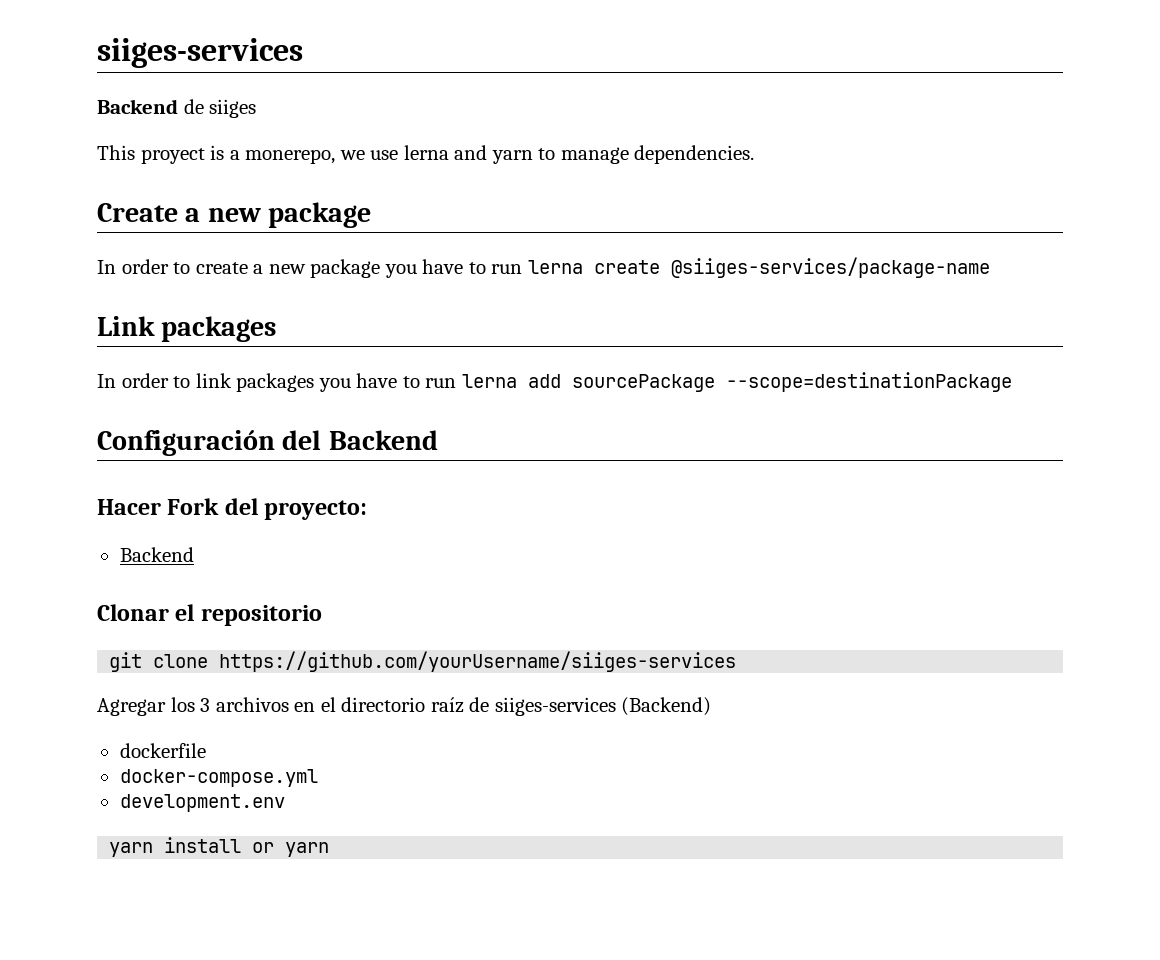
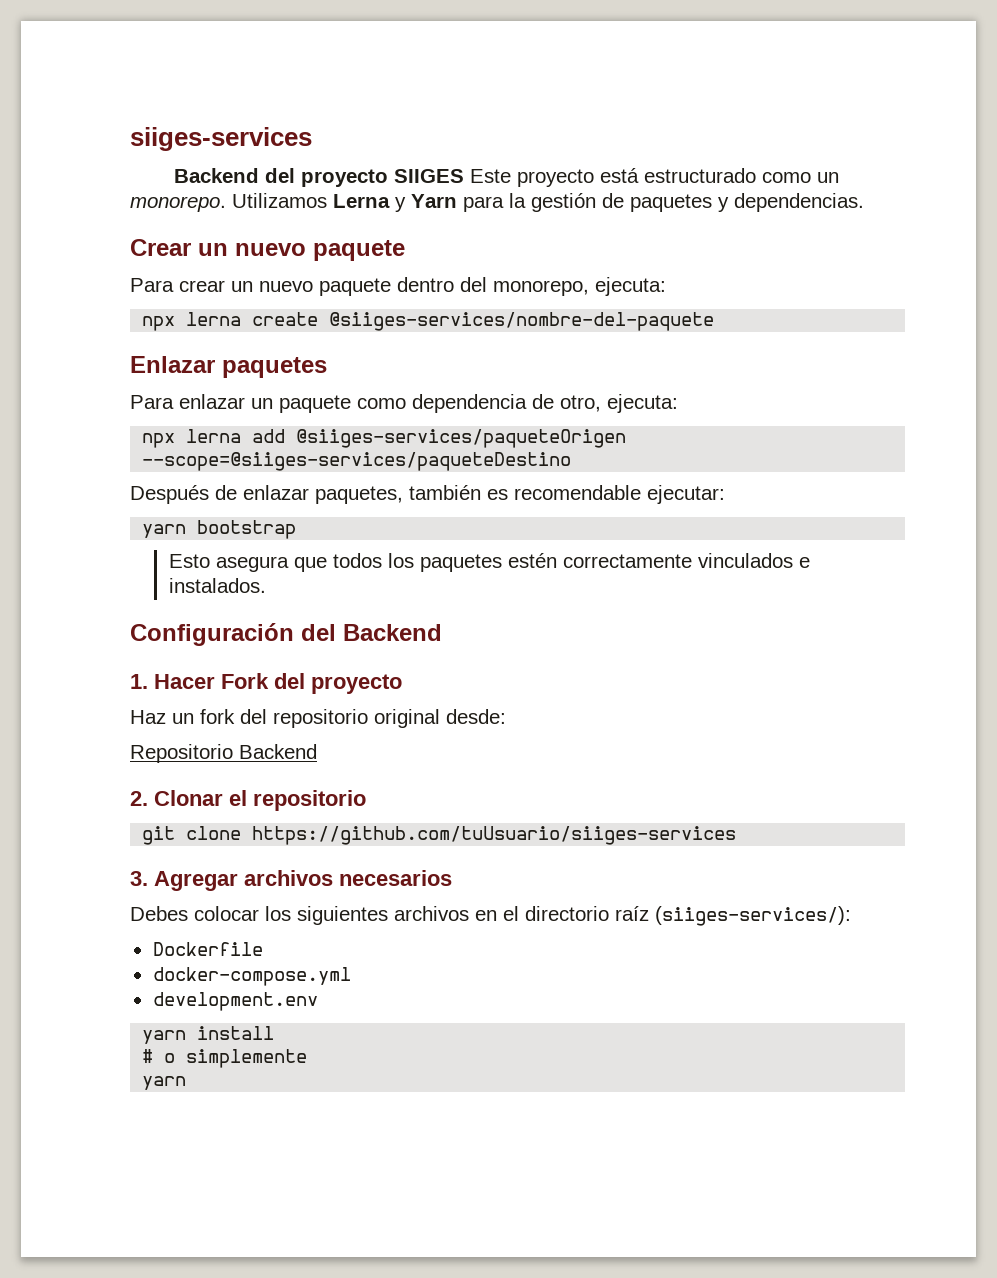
[183,99,257,118] [97,145,755,164] [97,202,372,228] [97,257,990,278] [97,316,277,342] [97,372,1012,392] de siiges // This proyect is a monerepo, we use lerna and yarn to manage dependencies. // Create a new package // In order to create a new package you have to run lerna create @siiges-services/package-name // Link packages // In order to link packages you have to run lerna add sourcePackage --scope=destinationPackage -> [265,168,840,187] [130,193,864,212] [130,239,405,261] [130,277,666,296] [142,312,715,331] [130,356,327,378] [130,394,678,413] [142,429,627,448] [142,452,572,471] [130,485,725,504] [142,520,297,539] [168,553,810,572] [168,578,266,593] del proyecto SIIGES Este proyecto está estructurado como un monorepo. Utilizamos Lerna y Yarn para la gestión de paquetes y dependencias. // Crear un nuevo paquete // Para crear un nuevo paquete dentro del monorepo, ejecuta: // npx lerna create @siiges-services/nombre-del-paquete // Enlazar paquetes // Para enlazar un paquete como dependencia de otro, ejecuta: // npx lerna add @siiges-services/paqueteOrigen --scope=@siiges-services/paqueteDestino // Después de enlazar paquetes, también es recomendable ejecutar: // yarn bootstrap // Esto asegura que todos los paquetes estén correctamente vinculados e instalados.
(438, 440) none -> [130,674,148,689] 1.
[264,500,368,520] [119,547,194,562] proyecto: // Backend // -> [311,674,402,694] [130,709,506,728] [130,744,317,763] [130,791,148,806] proyecto // Haz un fork del repositorio original desde: // Repositorio Backend // 2.
[219,651,737,672] [97,697,211,716] https://github.com/yourUsername/siiges-services // Agregar los 3 -> [252,826,737,845] [130,870,452,891] [130,906,388,925] https://github.com/tuUsuario/siiges-services // 3. Agregar archivos necesarios // Debes colocar los siguientes
[469,697,712,716] [119,743,206,758] de siiges-services (Backend) // dockerfile -> [655,906,851,926] [152,942,263,956] (siiges-services/): // Dockerfile
[252,842,275,853] or -> [142,1049,308,1068] // # o simplemente //

